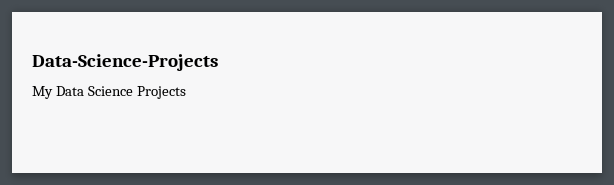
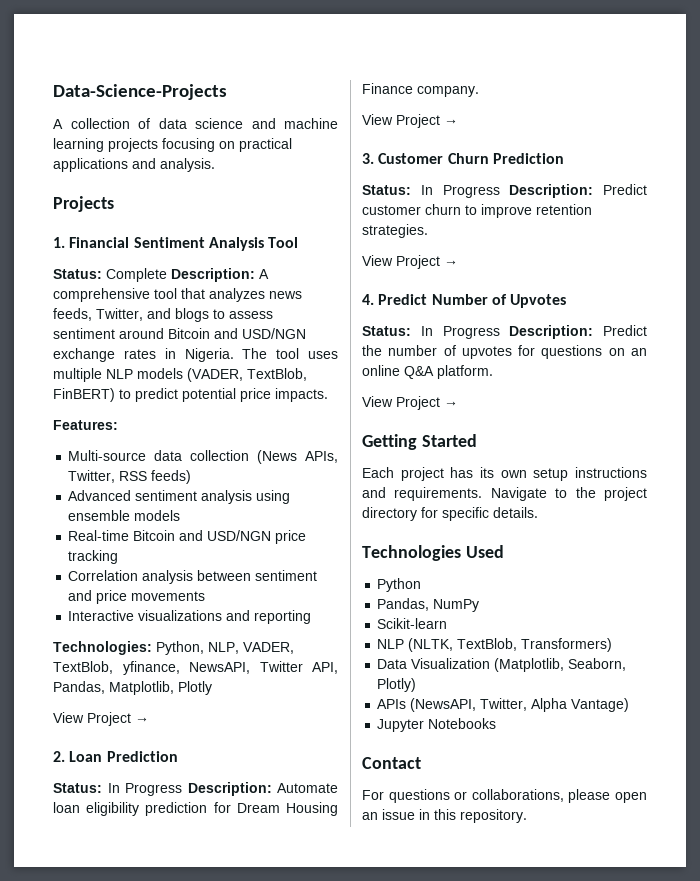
[32,86,186,99] My Data Science Projects -> [53,118,338,129] [53,138,292,152] [53,158,215,172] [53,196,114,212] [53,237,299,251] [53,268,269,282] [53,288,302,302] [53,308,273,322] [53,328,306,339] [53,348,338,362] [53,368,307,382] [53,388,328,402] [53,420,118,430] [68,450,338,464] [68,470,192,484] [68,490,291,504] [68,510,181,521] [68,530,307,544] [68,550,119,564] [68,570,318,584] [68,590,206,604] [68,610,312,624] [53,641,294,655] [53,661,338,675] [53,681,212,695] [53,712,149,726] [53,751,178,762] [53,782,338,796] [53,802,338,816] [362,83,479,97] [362,114,458,128] [362,153,564,164] [362,184,647,198] [362,204,592,218] [362,224,428,238] [362,255,458,269] [362,294,567,308] [362,325,647,339] [362,345,647,359] [362,365,493,379] [362,396,458,410] [362,434,477,450] [362,467,647,481] [362,487,647,501] [362,507,538,521] [362,545,504,561] [377,578,422,592] [377,598,480,612] [377,618,448,629] [377,638,613,652] [377,658,627,672] [377,678,417,692] [377,698,630,712] [377,718,497,732] [362,757,421,769] [362,789,647,803] [362,809,527,823] A collection of data science and machine learning projects focusing on practical applications and analysis. // Projects // 1. Financial Sentiment Analysis Tool // Status: Complete Description: A comprehensive tool that analyzes news feeds, Twitter, and blogs to assess sentiment around Bitcoin and USD/NGN exchange rates in Nigeria. The tool uses multiple NLP models (VADER, TextBlob, FinBERT) to predict potential price impacts. // Features: // Multi-source data collection (News APIs, Twitter, RSS feeds) // Advanced sentiment analysis using ensemble models // Real-time Bitcoin and USD/NGN price tracking // Correlation analysis between sentiment and price movements // Interactive visualizations and reporting // Technologies: Python, NLP, VADER, TextBlob, yfinance, NewsAPI, Twitter API, Pandas, Matplotlib, Plotly // View Project → // 2. Loan Prediction // Status: In Progress Description: Automate loan eligibility prediction for Dream Housing Finance company. // View Project → // 3. Customer Churn Prediction // Status: In Progress Description: Predict customer churn to improve retention strategies. // View Project → // 4. Predict Number of Upvotes // Status: In Progress Description: Predict the number of upvotes for questions on an online Q&A platform. // View Project → // Getting Started // Each project has its own setup instructions and requirements. Navigate to the project directory for specific details. // Technologies Used // Python // Pandas, NumPy // Scikit-learn // NLP (NLTK, TextBlob, Transformers) // Data Visualization (Matplotlib, Seaborn, Plotly) // APIs (NewsAPI, Twitter, Alpha Vantage) // Jupyter Notebooks // Contact // For questions or collaborations, please open an issue in this repository.

